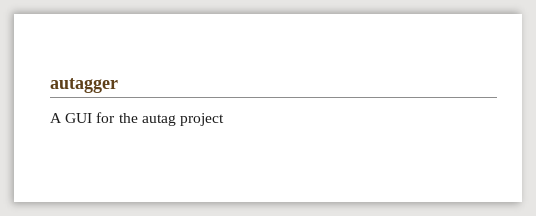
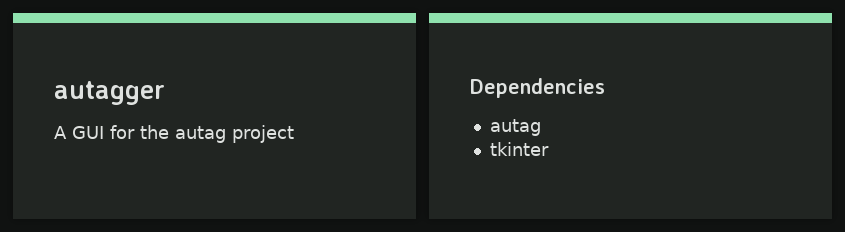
(224, 119) none -> [470,78,605,98] [489,119,541,136] [489,142,549,156] // Dependencies // autag // tkinter

